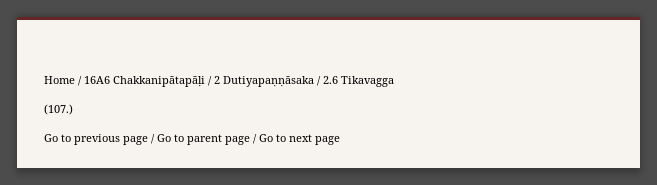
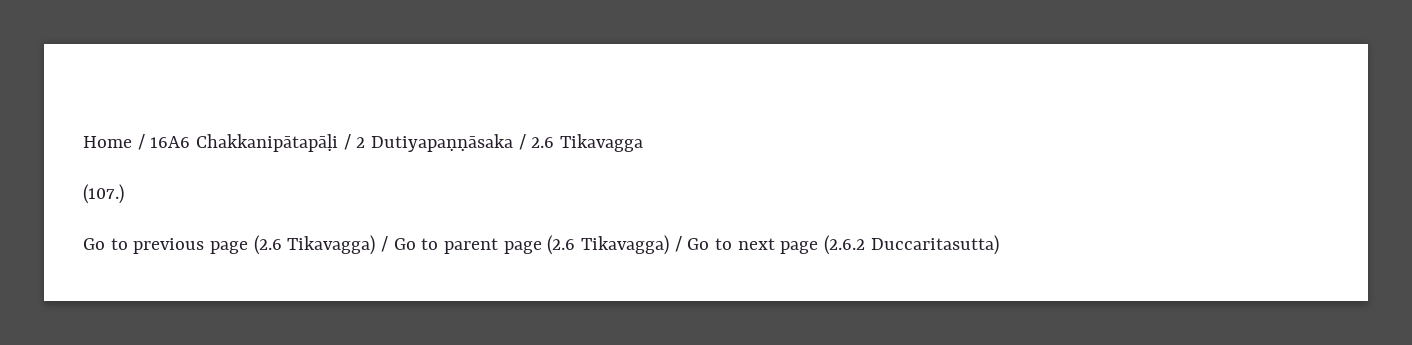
(148, 140) none -> [253,235,376,255] (2.6 Tikavagga)
(250, 140) none -> [547,235,670,255] (2.6 Tikavagga)
(340, 140) none -> [824,235,999,255] (2.6.2 Duccaritasutta)

